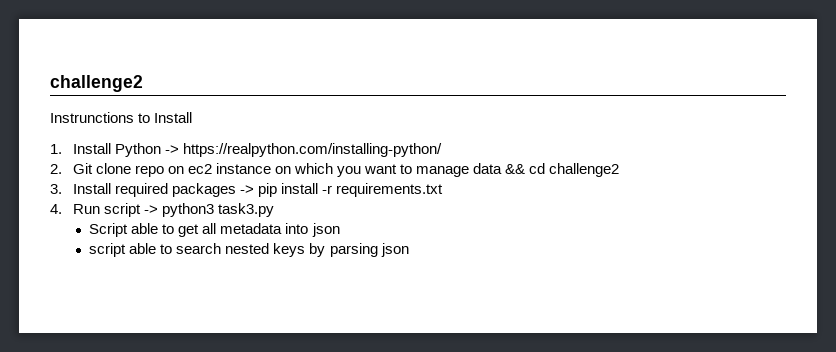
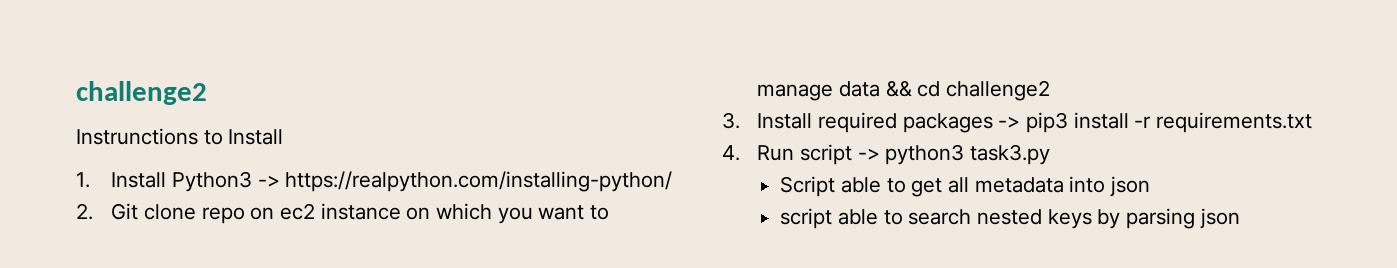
[114,143,161,157] Python -> [171,171,252,192] Python3
[257,183,277,197] pip -> [1025,112,1068,133] pip3

